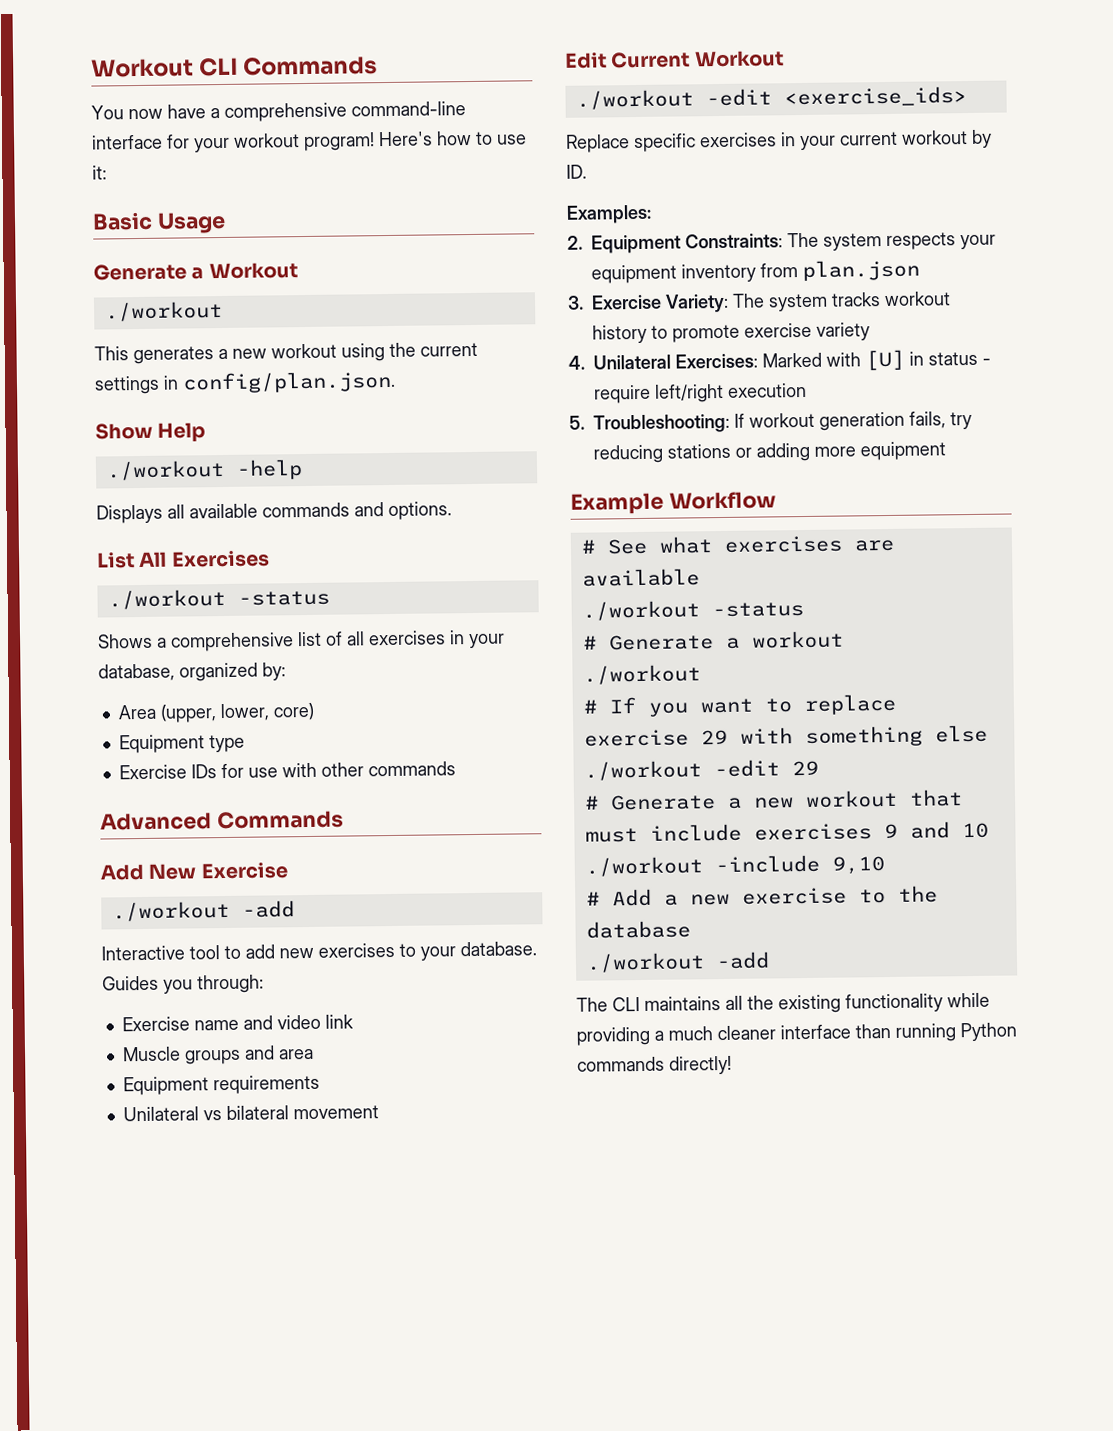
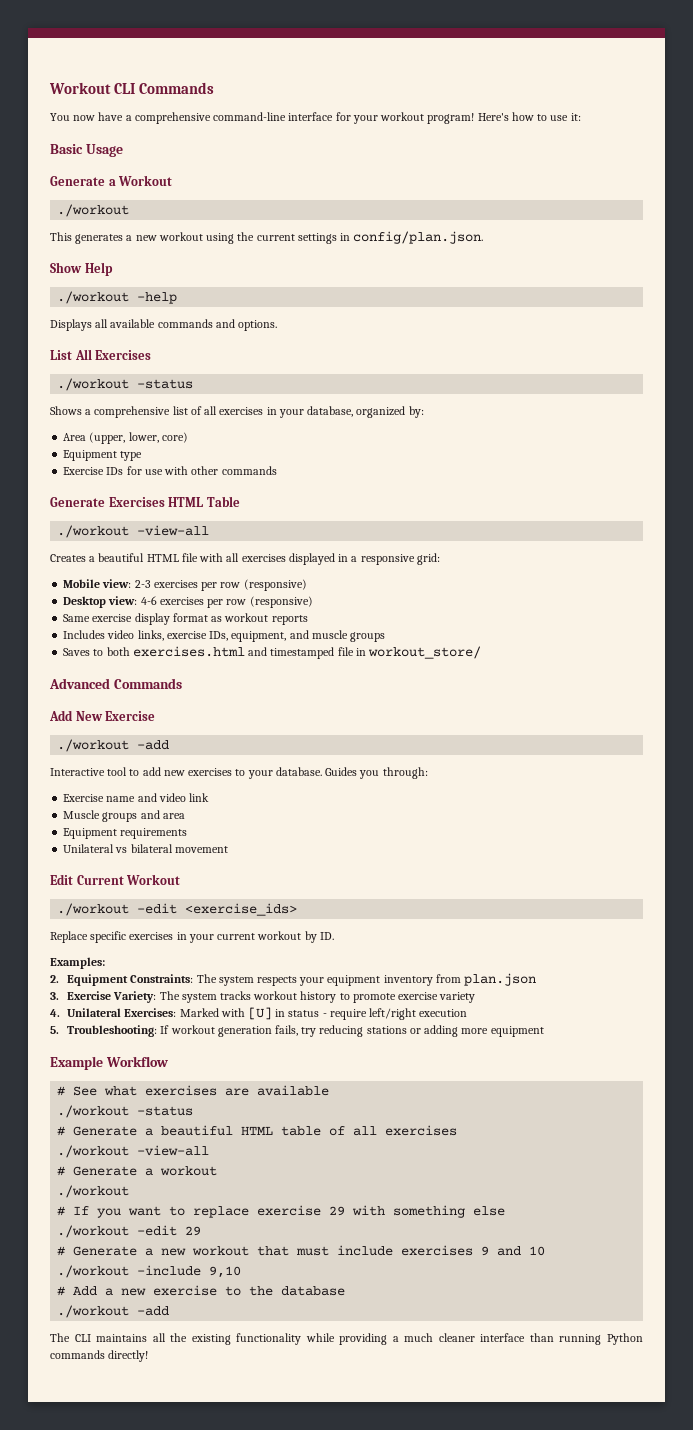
(456, 769) none -> [50,496,240,507] [57,525,210,538] [50,553,440,565] [63,579,307,591] [63,596,313,608] [63,613,308,625] [63,630,386,642] [63,646,482,659] // Generate Exercises HTML Table // ./workout -view-all // Creates a beautiful HTML file with all exercises displayed in a responsive grid: // Mobile view: 2-3 exercises per row (responsive) // Desktop view: 4-6 exercises per row (responsive) // Same exercise display format as workout reports // Includes video links, exercise IDs, equipment, and muscle groups // Saves to both exercises.html and timestamped file in workout_store/
(804, 610) none -> [57,1125,458,1136] [57,1145,210,1158] // # Generate a beautiful HTML table of all exercises // ./workout -view-all

